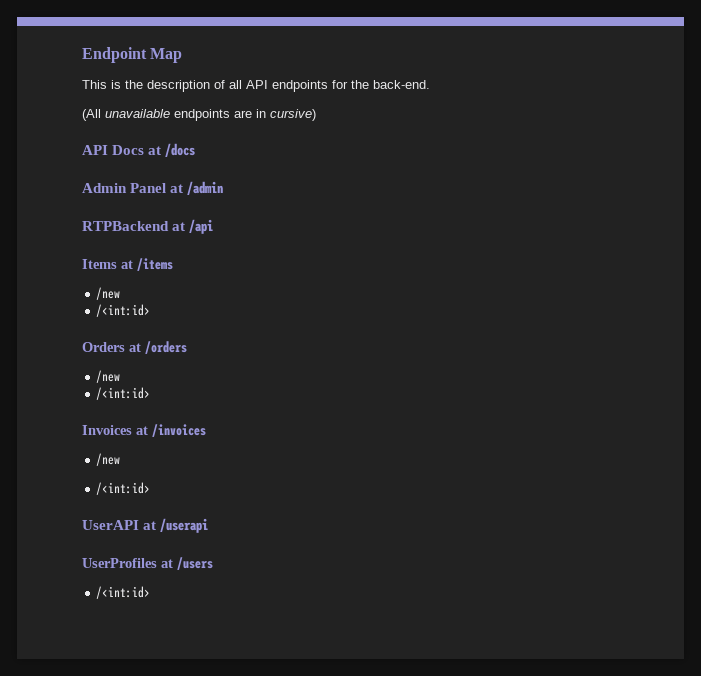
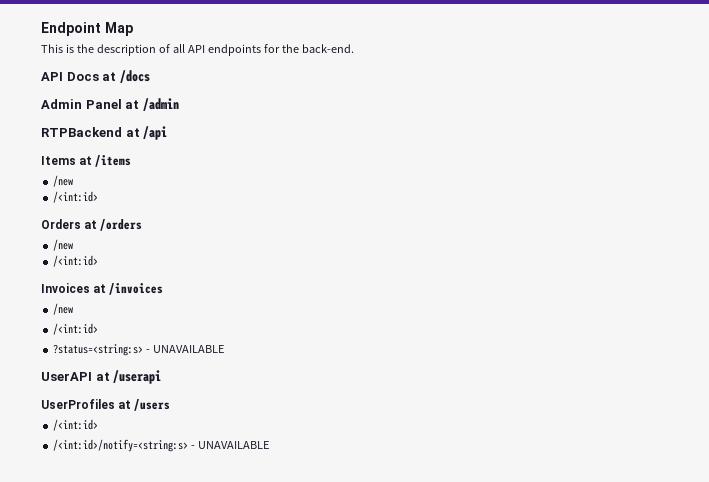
[82,109,316,121] // (All unavailable endpoints are in cursive) -> (354, 48) none
(151, 488) none -> [53,344,225,356] // ?status=<string:s> - UNAVAILABLE
(151, 592) none -> [53,439,270,452] // /<int:id>/notify=<string:s> - UNAVAILABLE

